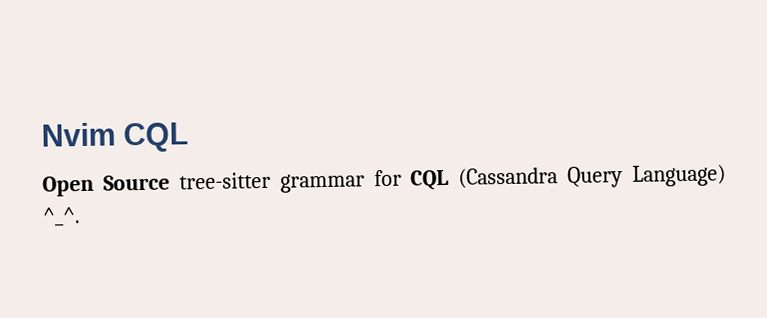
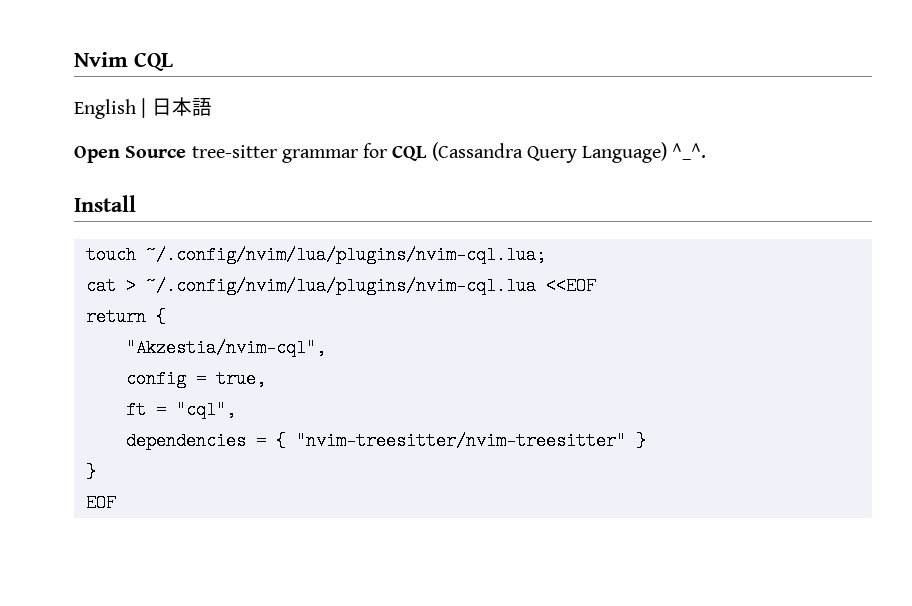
(190, 137) none -> [74,97,212,119] // English | 日本語
(81, 217) none -> [74,195,136,212] [85,246,546,264] [85,277,596,295] [85,308,166,326] [125,339,326,357] [125,370,266,388] [125,401,236,419] [125,432,646,450] [85,463,96,481] [85,494,116,512] // Install // touch ~/.config/nvim/lua/plugins/nvim-cql.lua; // cat > ~/.config/nvim/lua/plugins/nvim-cql.lua <<EOF // return { // "Akzestia/nvim-cql", // config = true, // ft = "cql", // dependencies = { "nvim-treesitter/nvim-treesitter" } // } // EOF

